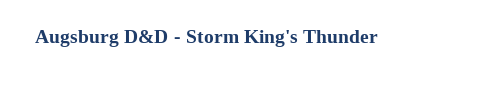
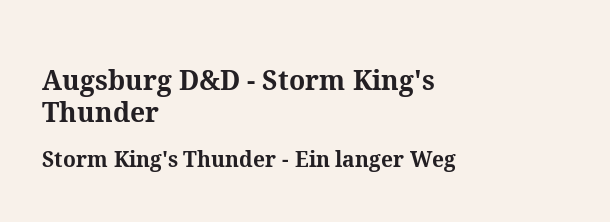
(379, 36) none -> [42,150,457,172] // Storm King's Thunder - Ein langer Weg

